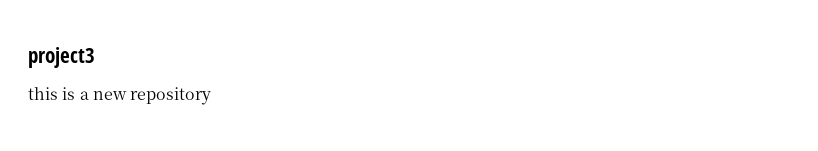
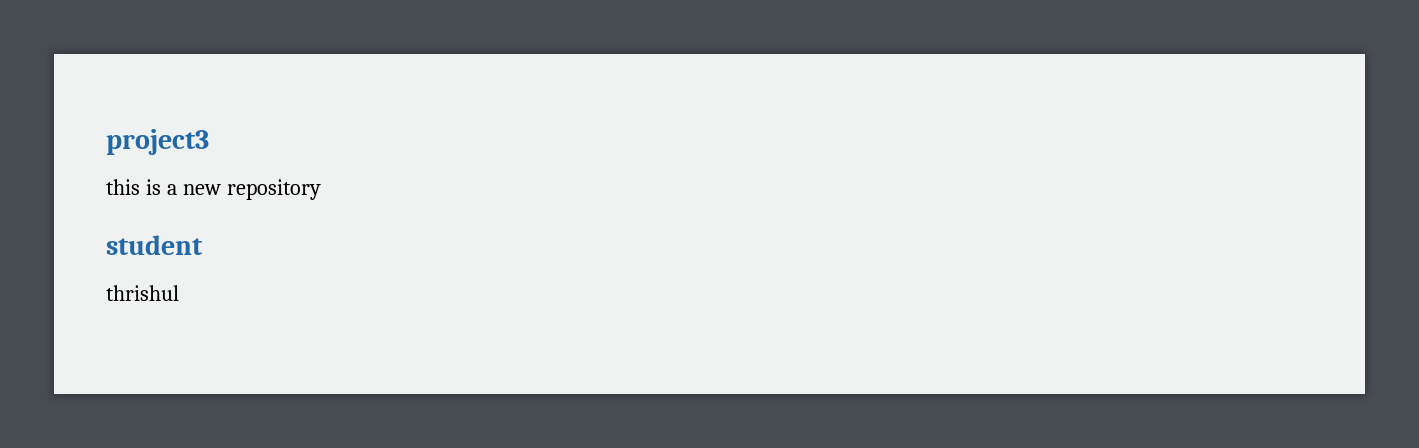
(212, 96) none -> [106,235,203,255] [106,285,179,301] // student // thrishul

